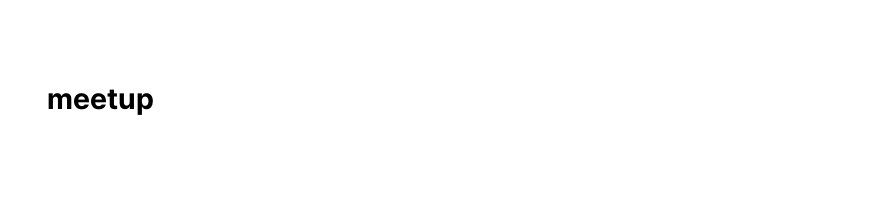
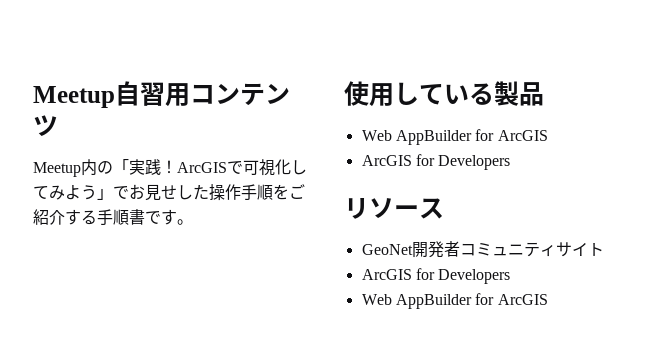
[47,89,154,115] meetup -> [33,81,290,108] [33,115,58,136] [33,159,307,177] [33,184,305,201] [33,209,193,226] [344,81,544,107] [361,129,548,145] [361,154,511,170] [344,198,444,219] [361,241,604,258] [361,268,511,284] [361,293,548,309] Meetup自習用コンテンツ // Meetup内の「実践！ArcGISで可視化してみよう」でお見せした操作手順をご紹介する手順書です。 // 使用している製品 // Web AppBuilder for ArcGIS // ArcGIS for Developers // リソース // GeoNet開発者コミュニティサイト // ArcGIS for Developers // Web AppBuilder for ArcGIS

